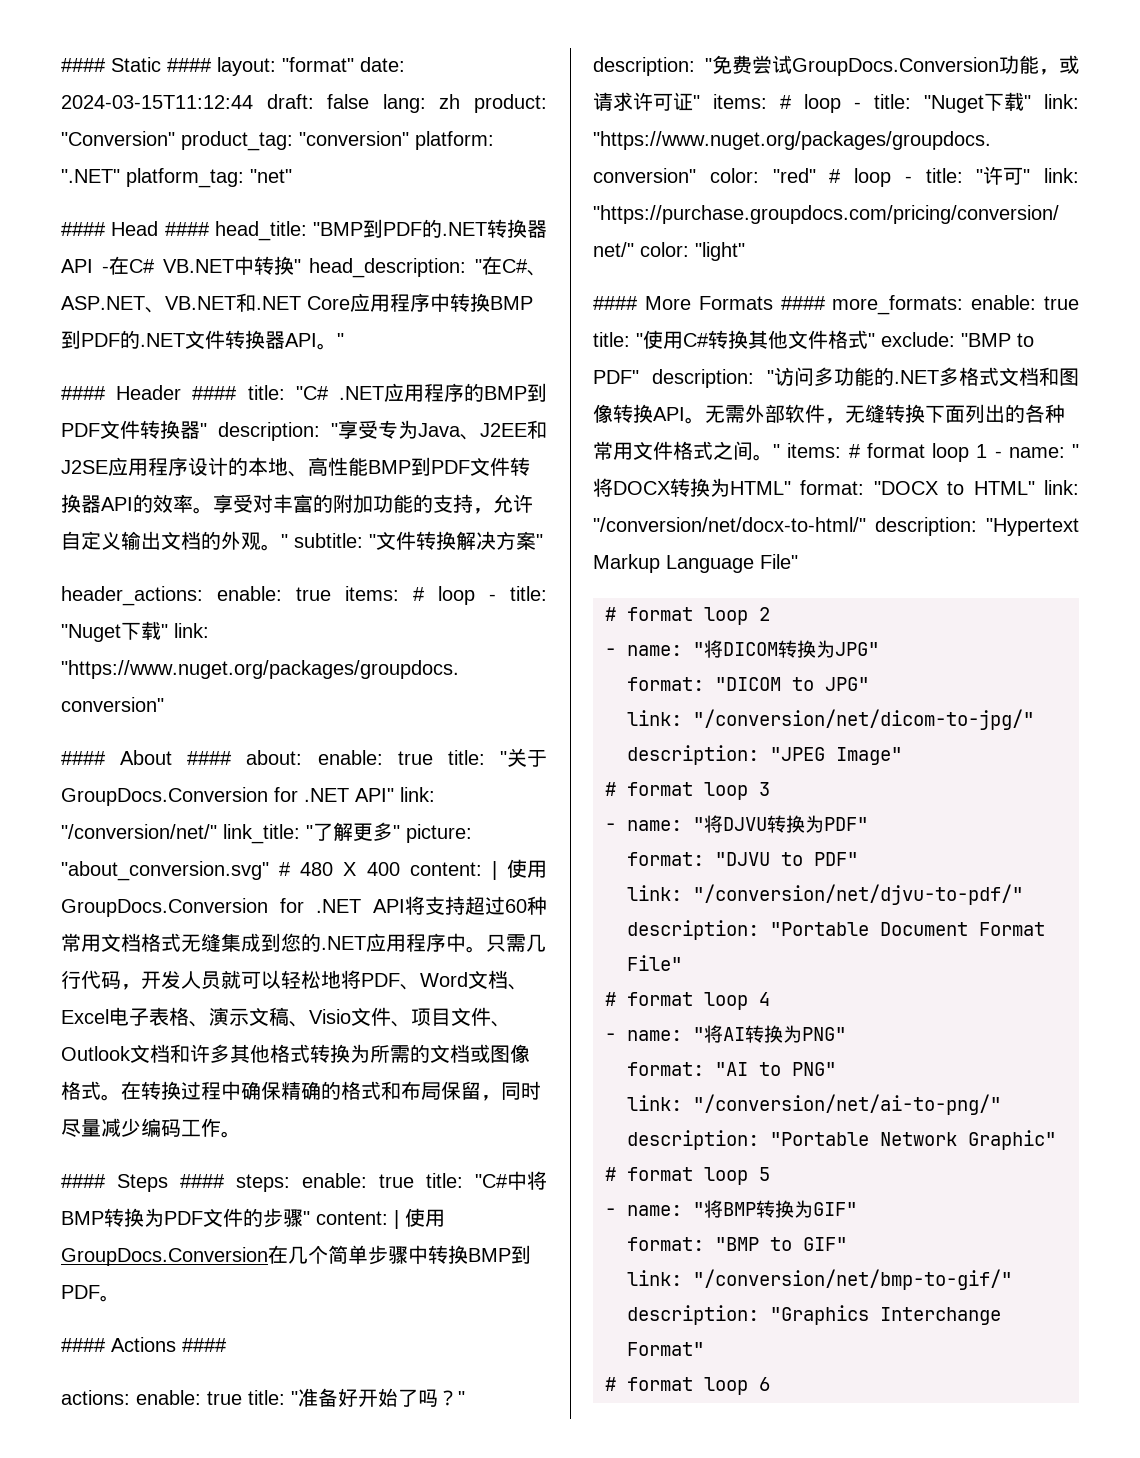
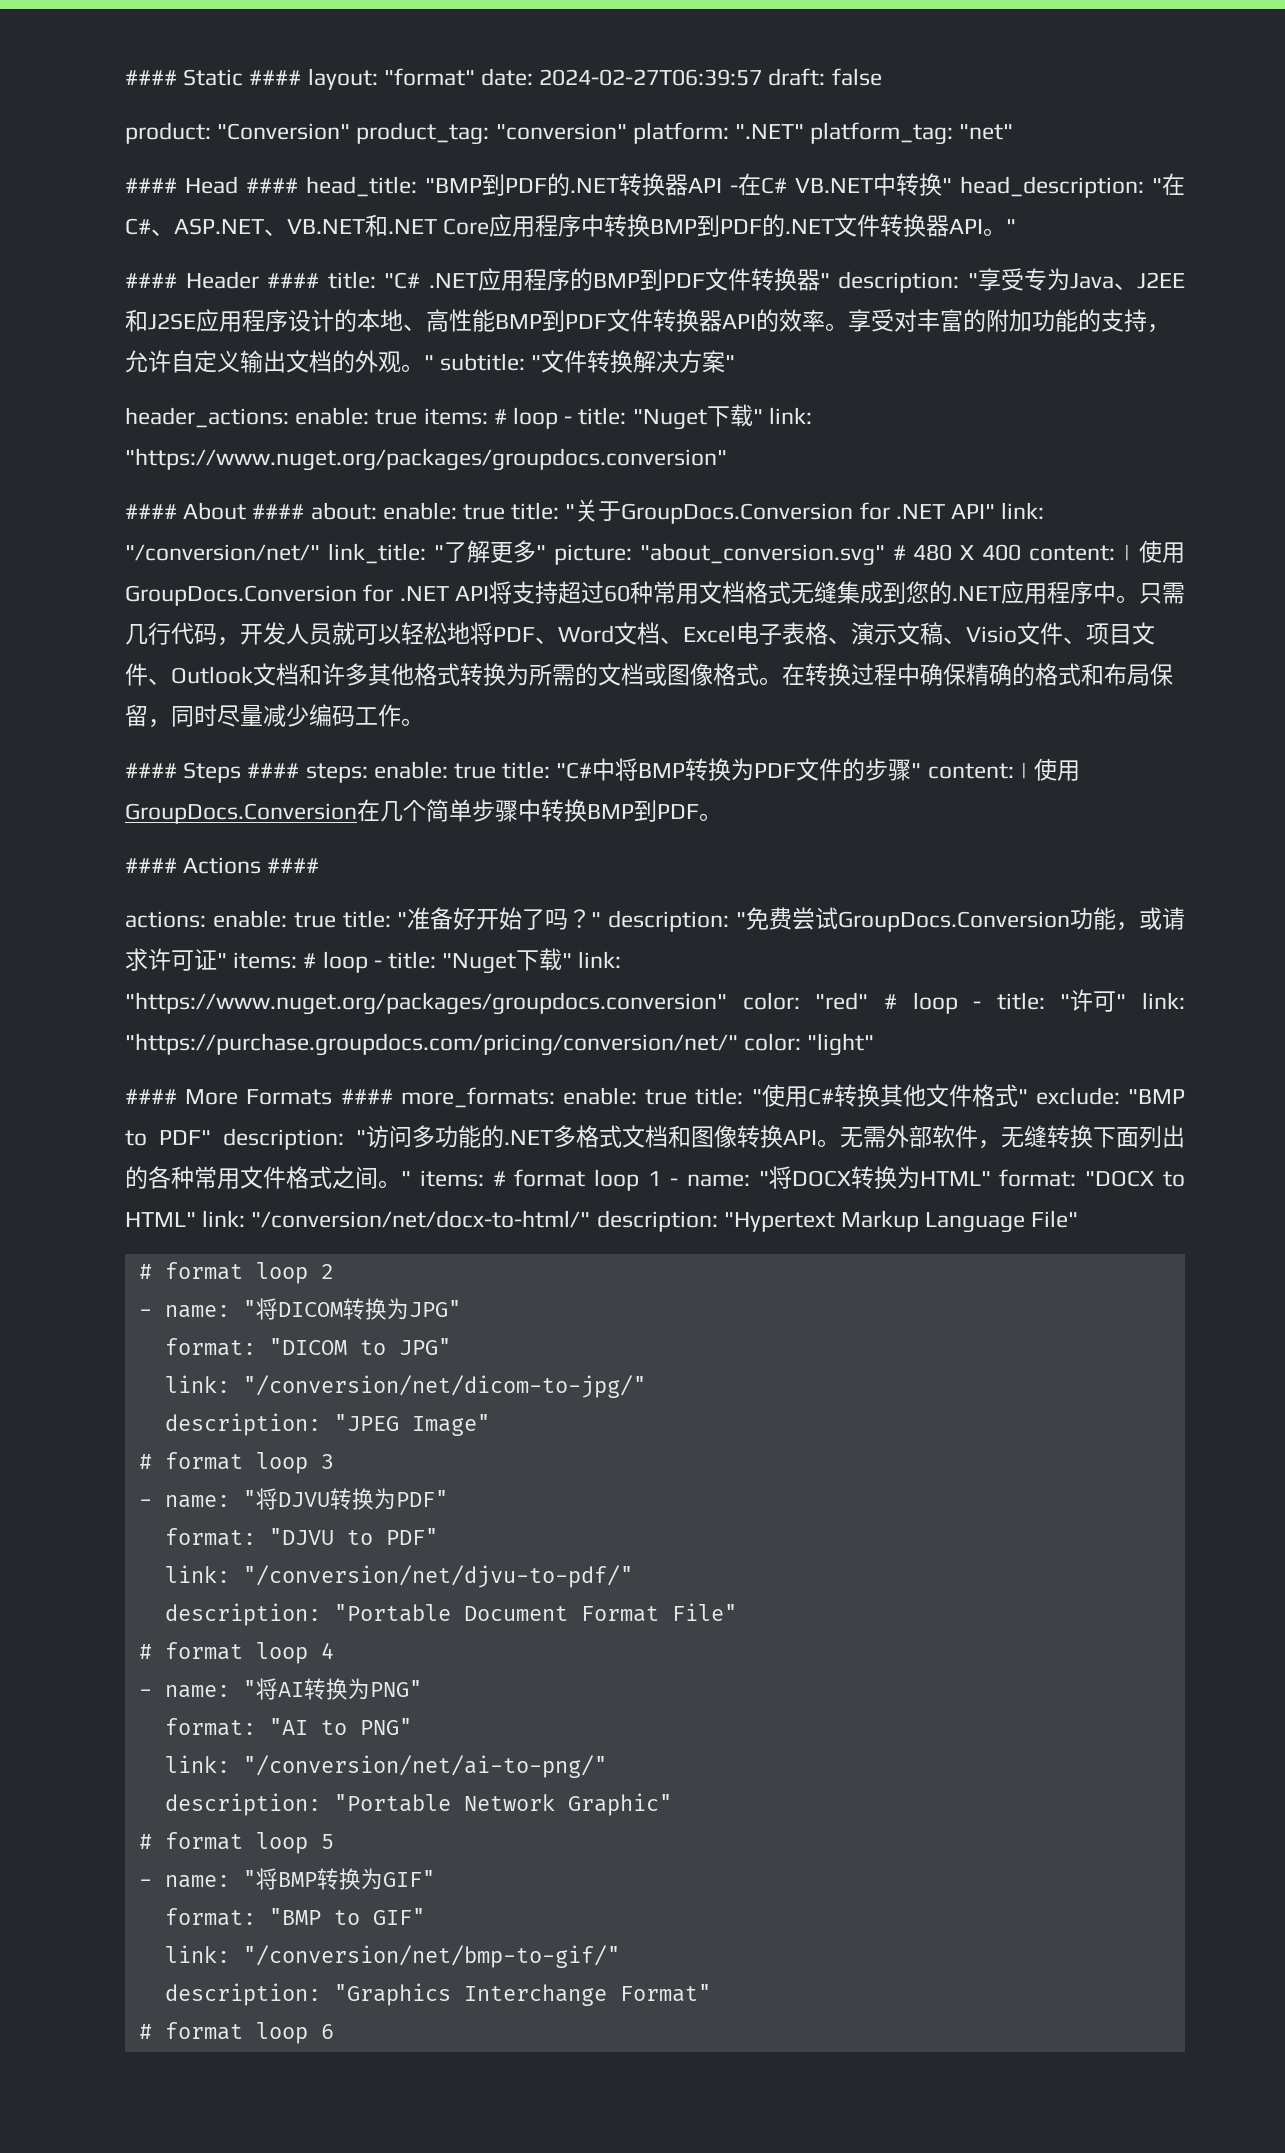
[61,95,253,109] 2024-03-15T11:12:44 -> [539,69,763,86] 2024-02-27T06:39:57
[382,94,461,113] lang: zh -> (882, 77) //

